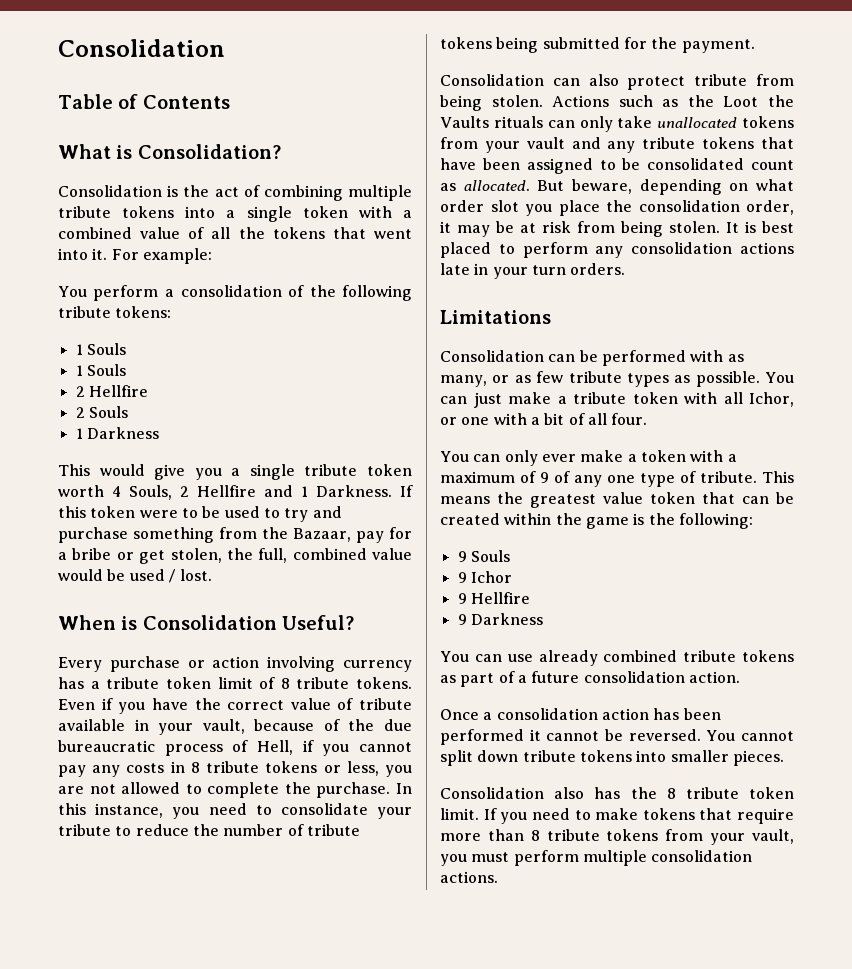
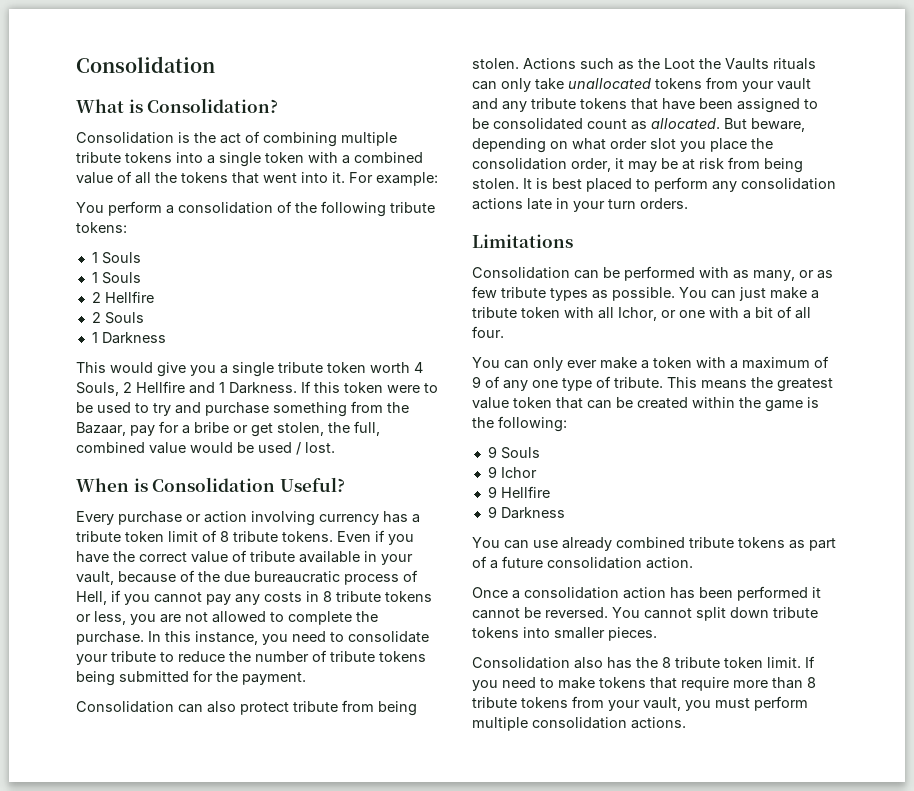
[58,39,225,57] [58,94,230,109] Consolidation // Table of Contents -> [76,56,215,73] Consolidation

